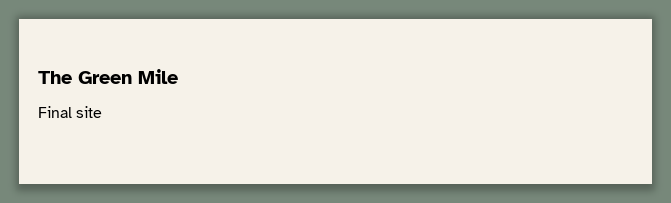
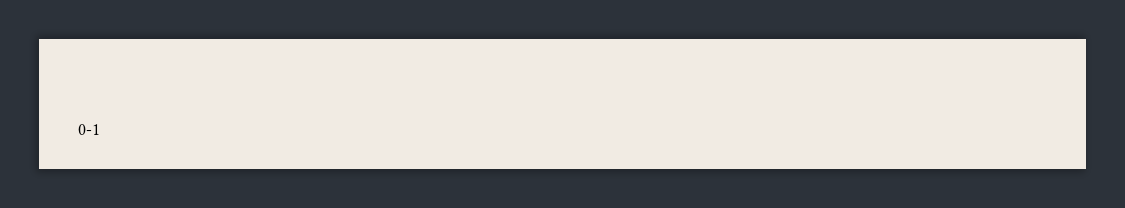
[38,69,178,84] [38,106,103,118] The Green Mile // Final site -> [78,124,100,135] 0-1

